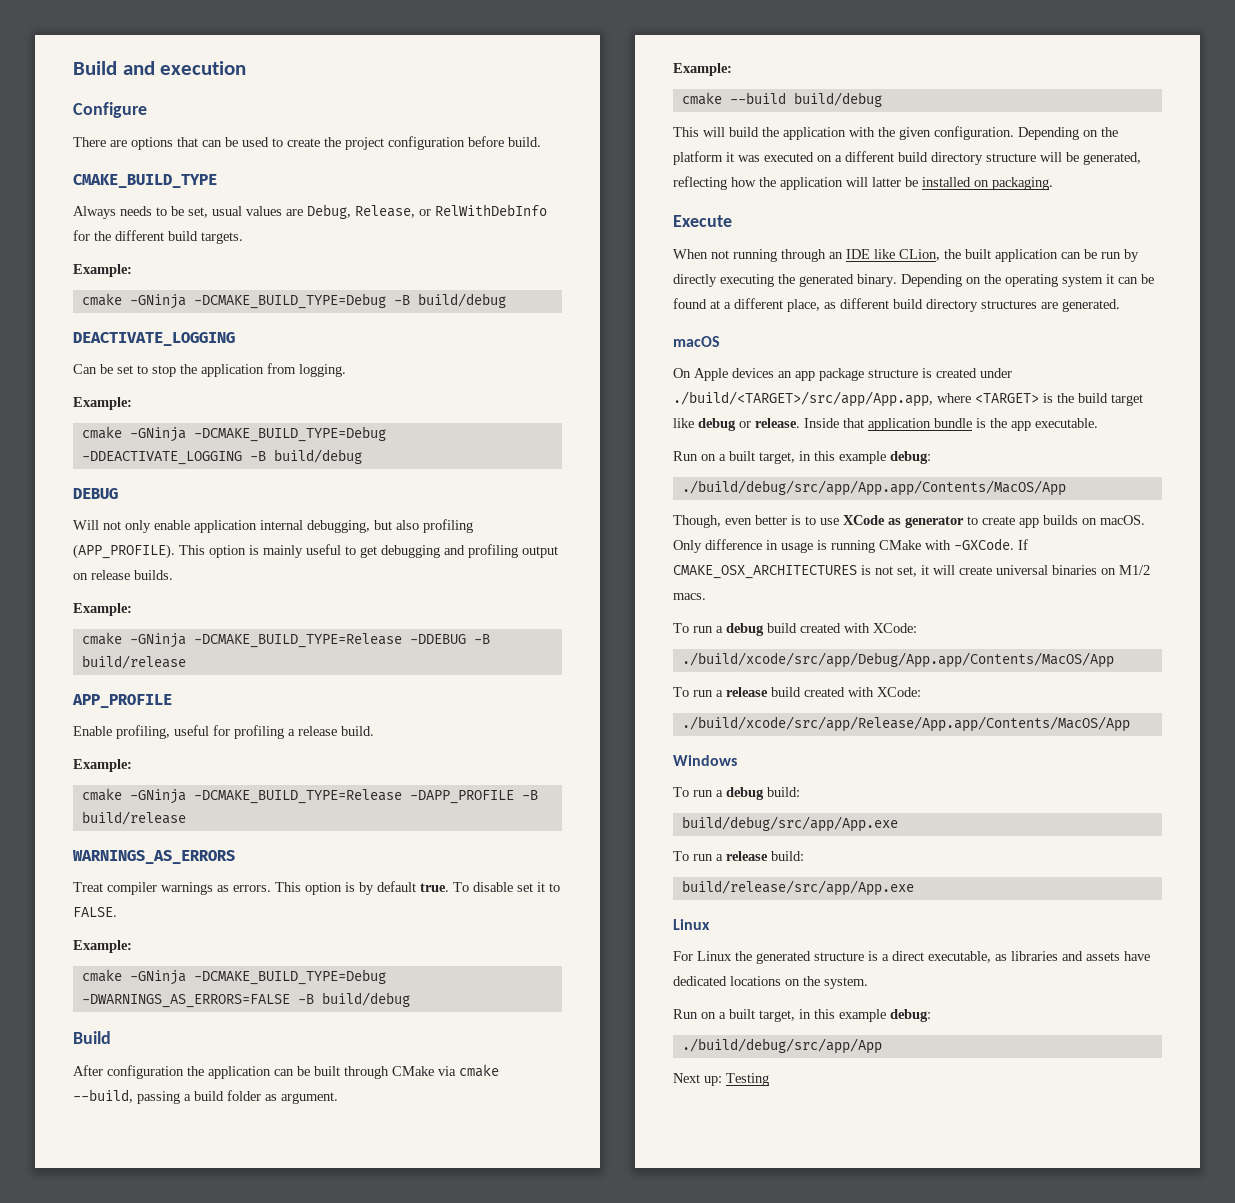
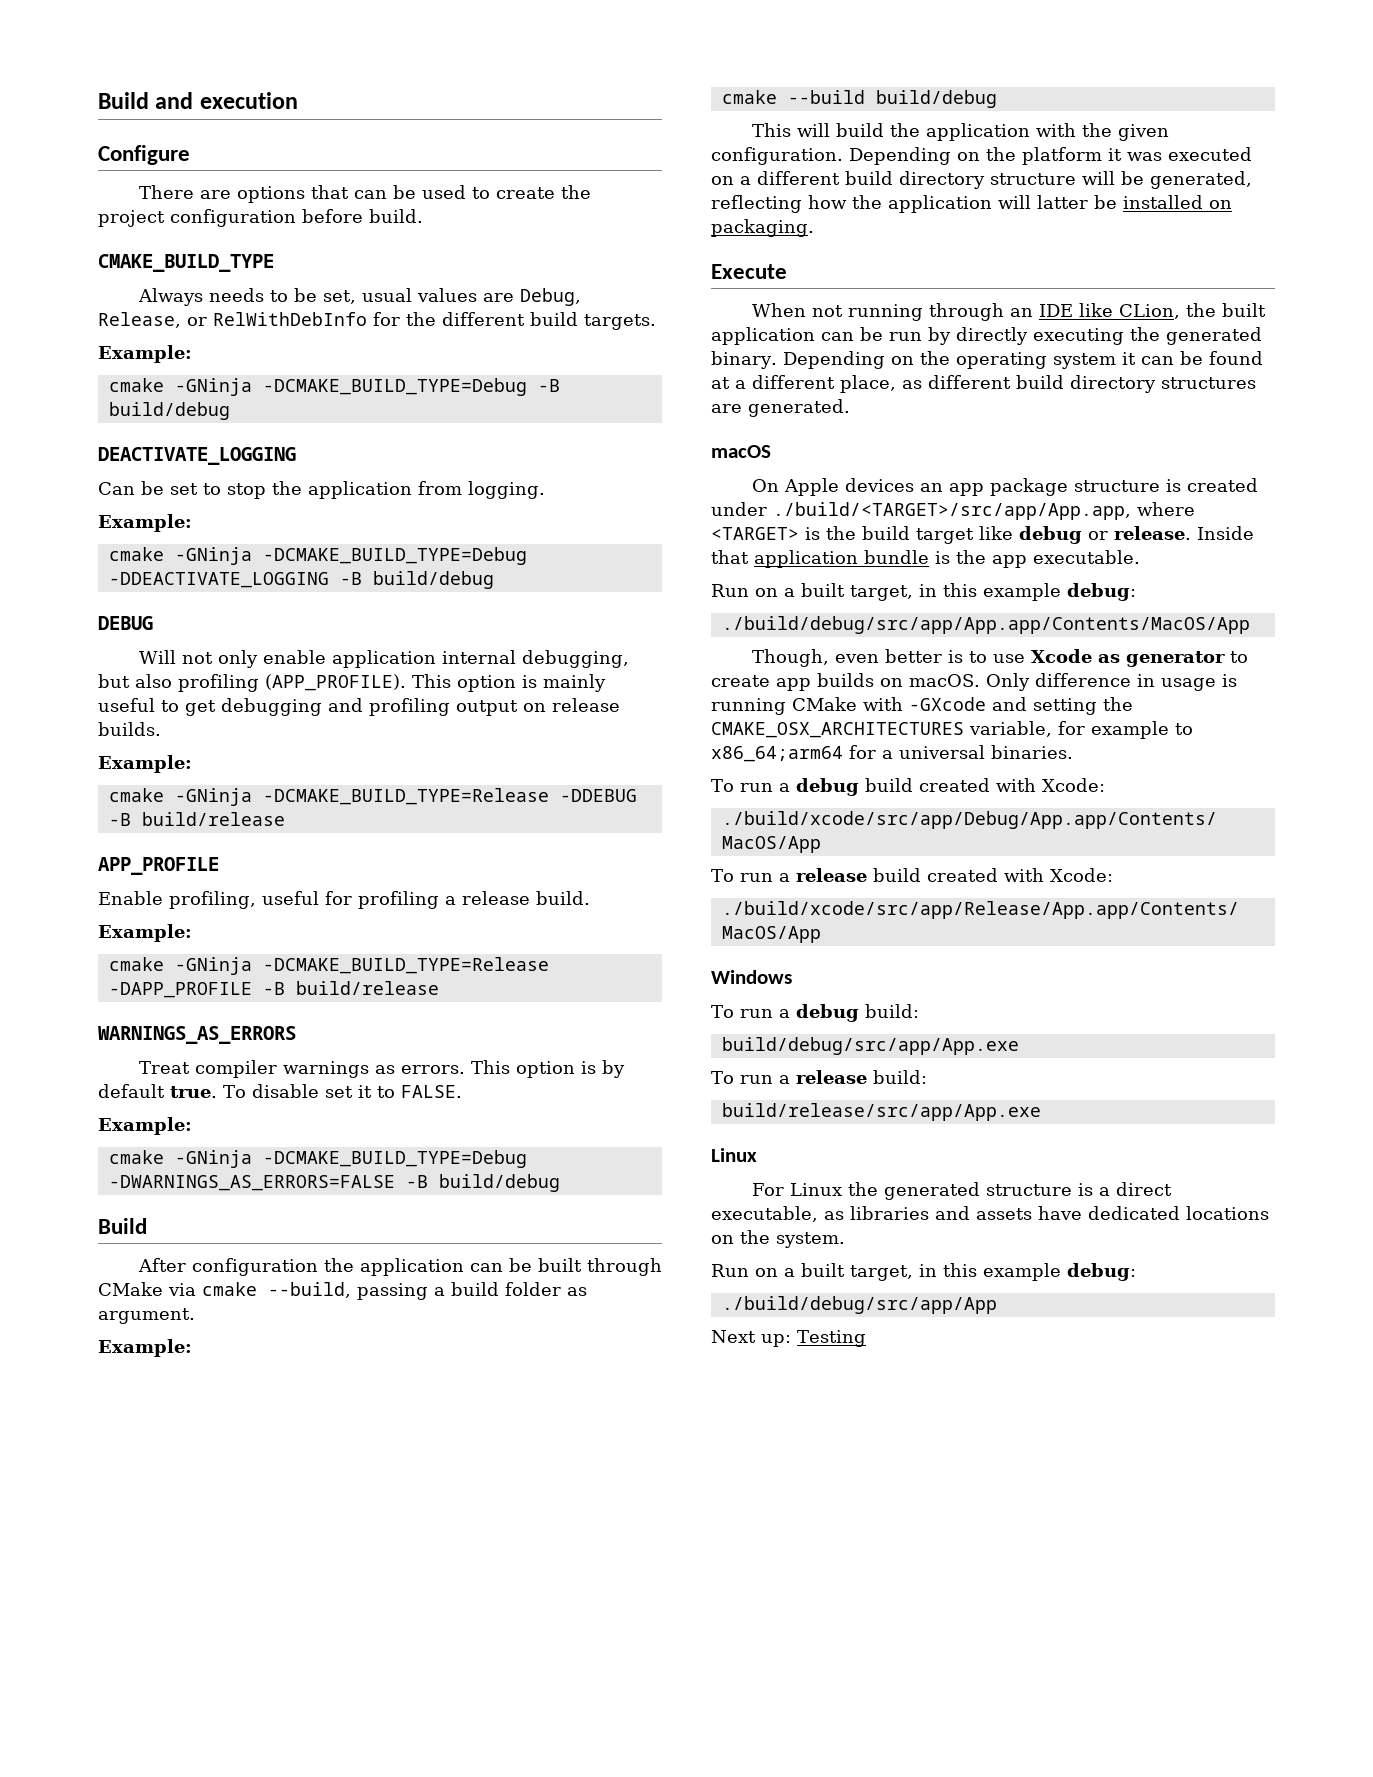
[843,515,885,525] XCode -> [1030,649,1092,663] Xcode
[954,538,1028,550] [673,565,1150,579] [673,593,706,600] -GXCode. If CMAKE_OSX_ARCHITECTURES is not set, it will create universal binaries on M1/2 macs. -> [909,697,1133,715] [711,721,1193,739] [711,745,1073,762] -GXcode and setting the CMAKE_OSX_ARCHITECTURES variable, for example to x86_64;arm64 for a universal binaries.
[873,623,917,633] XCode: -> [1041,778,1105,792] Xcode:
[877,687,921,697] XCode: -> [1049,868,1113,882] Xcode:

